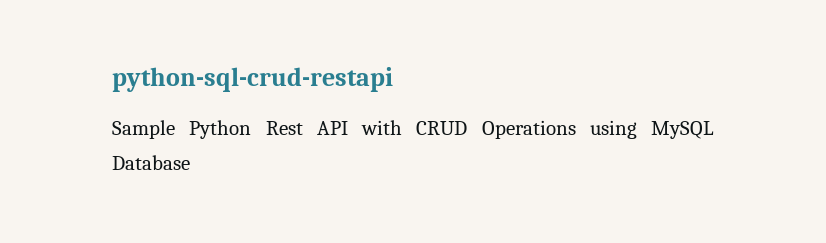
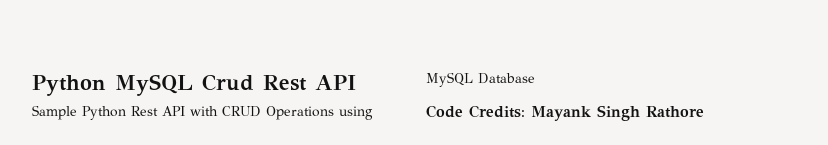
[112,67,393,92] python-sql-crud-restapi -> [32,74,356,96] Python MySQL Crud Rest API
(190, 162) none -> [426,105,704,121] // Code Credits: Mayank Singh Rathore

